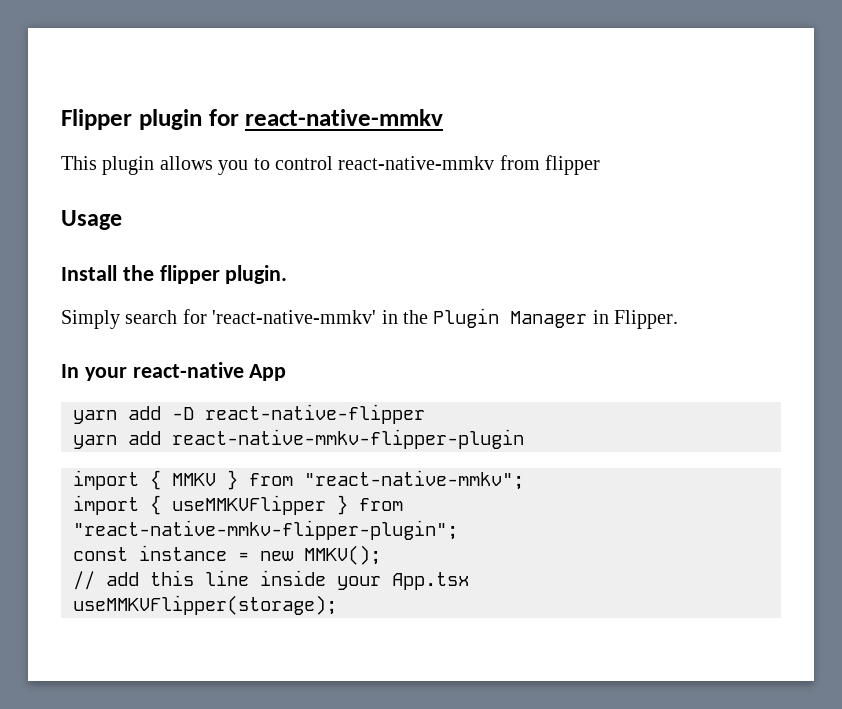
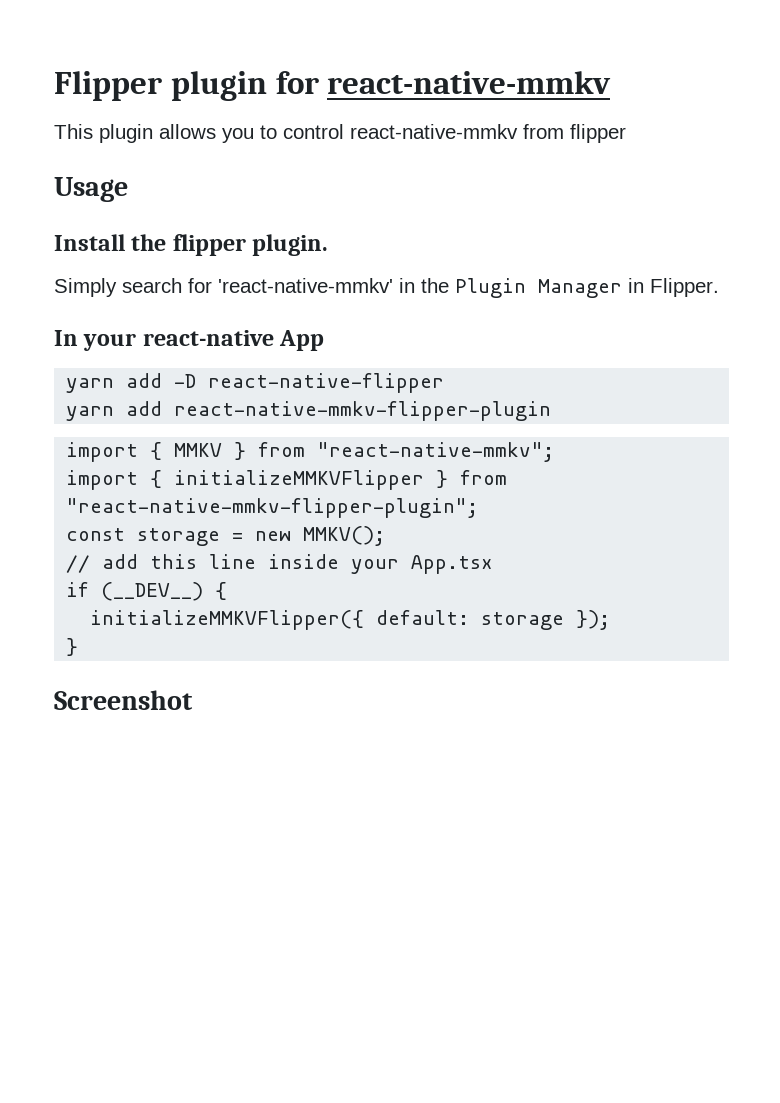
[172,495,326,515] useMMKVFlipper -> [174,470,425,490] initializeMMKVFlipper
[139,545,227,561] instance -> [137,528,221,546] storage
[73,595,337,615] useMMKVFlipper(storage); -> [66,582,228,601] [90,610,611,630] [66,638,79,656] [54,690,193,710] if (__DEV__) { // initializeMMKVFlipper({ default: storage }); // } // Screenshot

